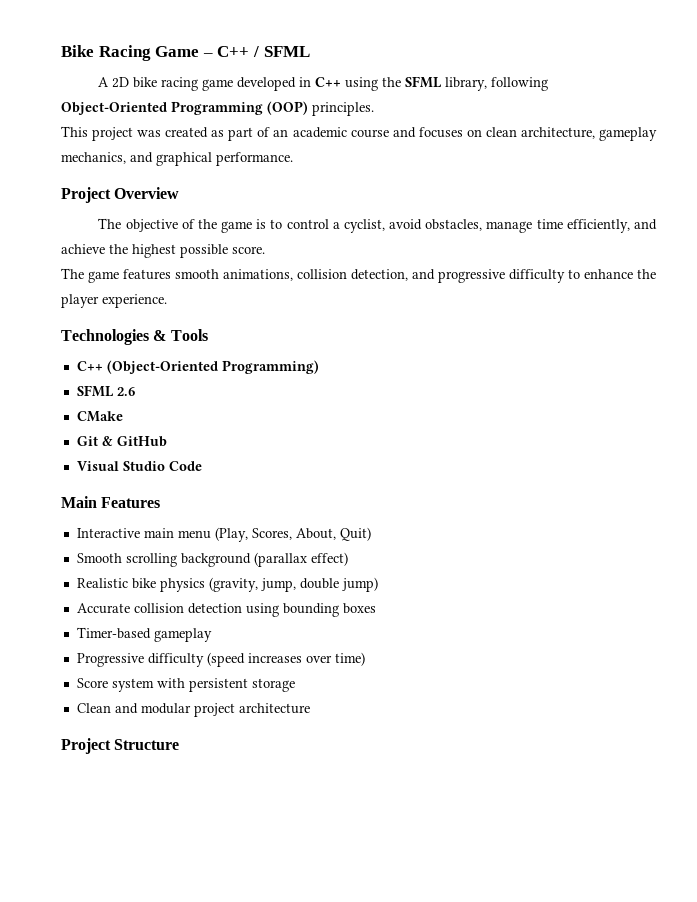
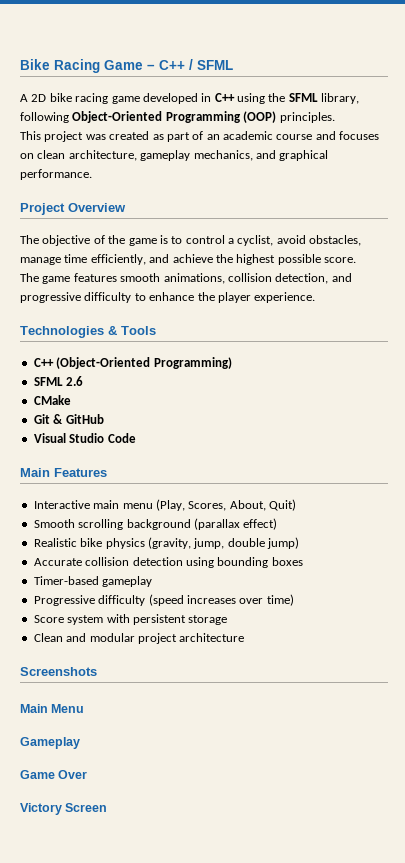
[61,738,180,754] Project Structure -> [20,667,97,676] [20,704,85,713] [20,737,80,749] [20,770,88,779] [20,803,108,815] Screenshots // Main Menu // Gameplay // Game Over // Victory Screen

